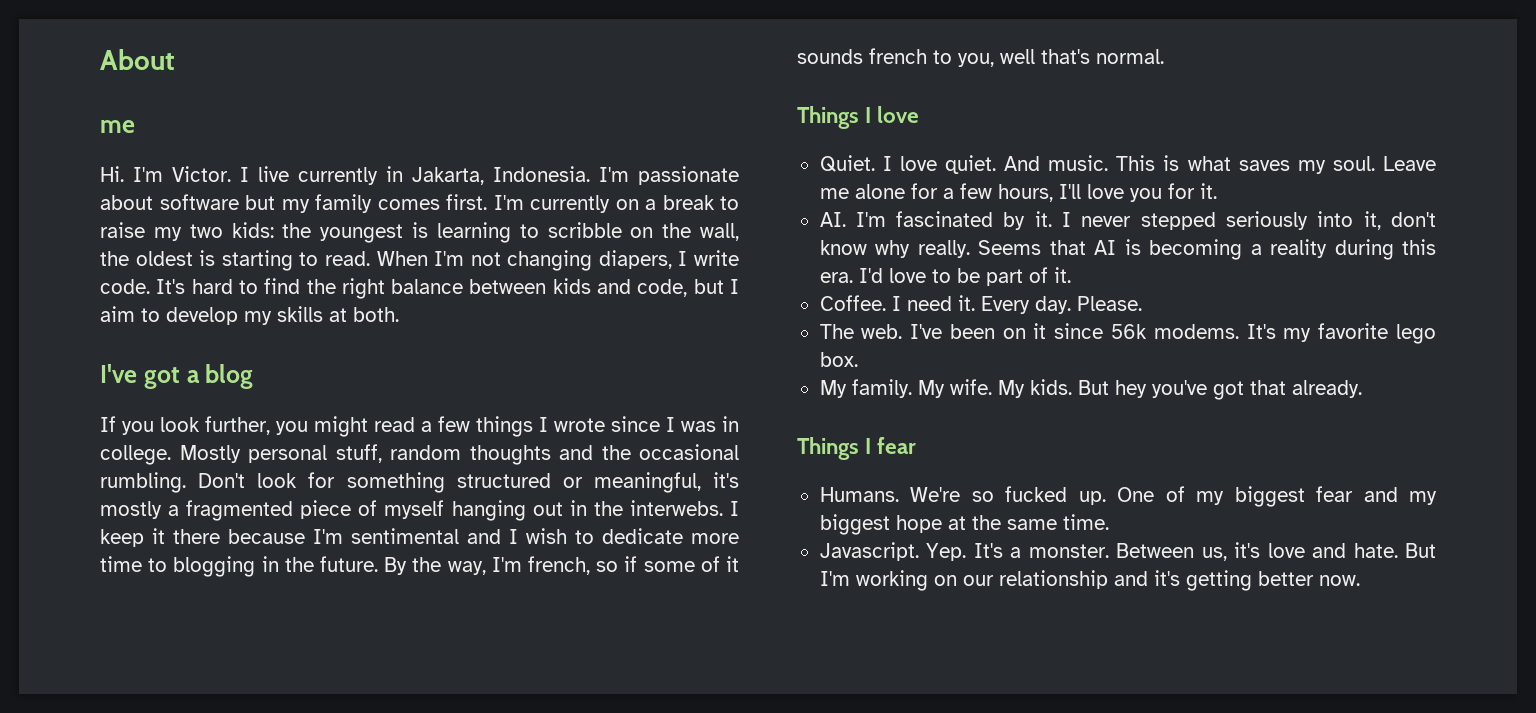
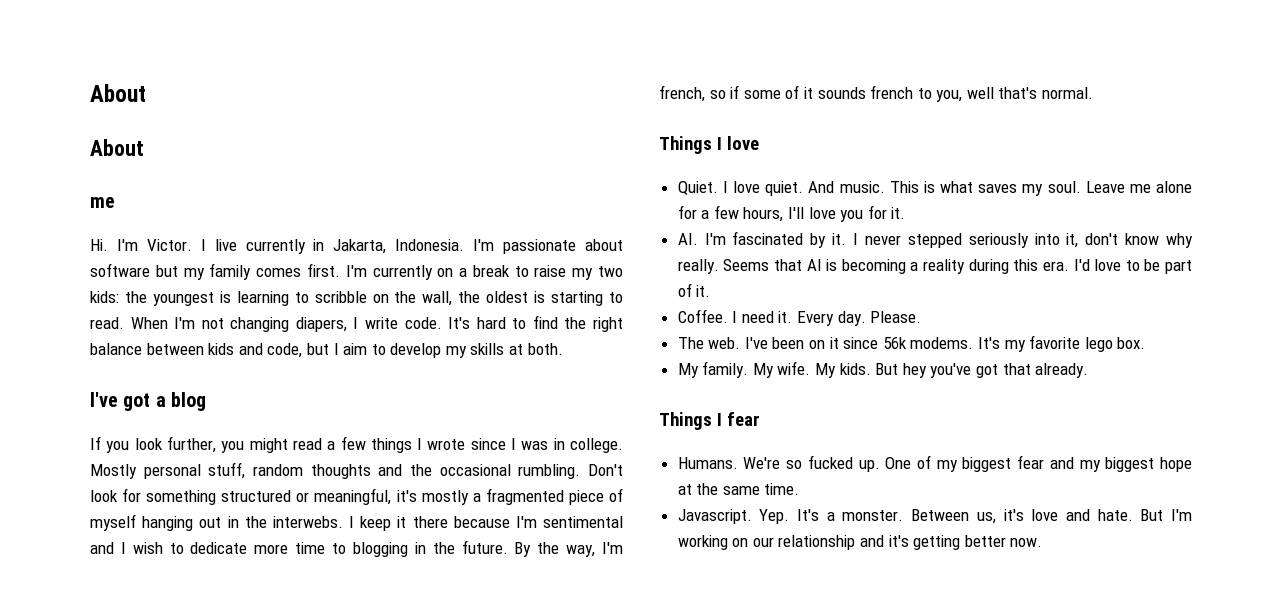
[100,49,175,70] About -> [90,84,146,102] [90,139,144,156] About // About

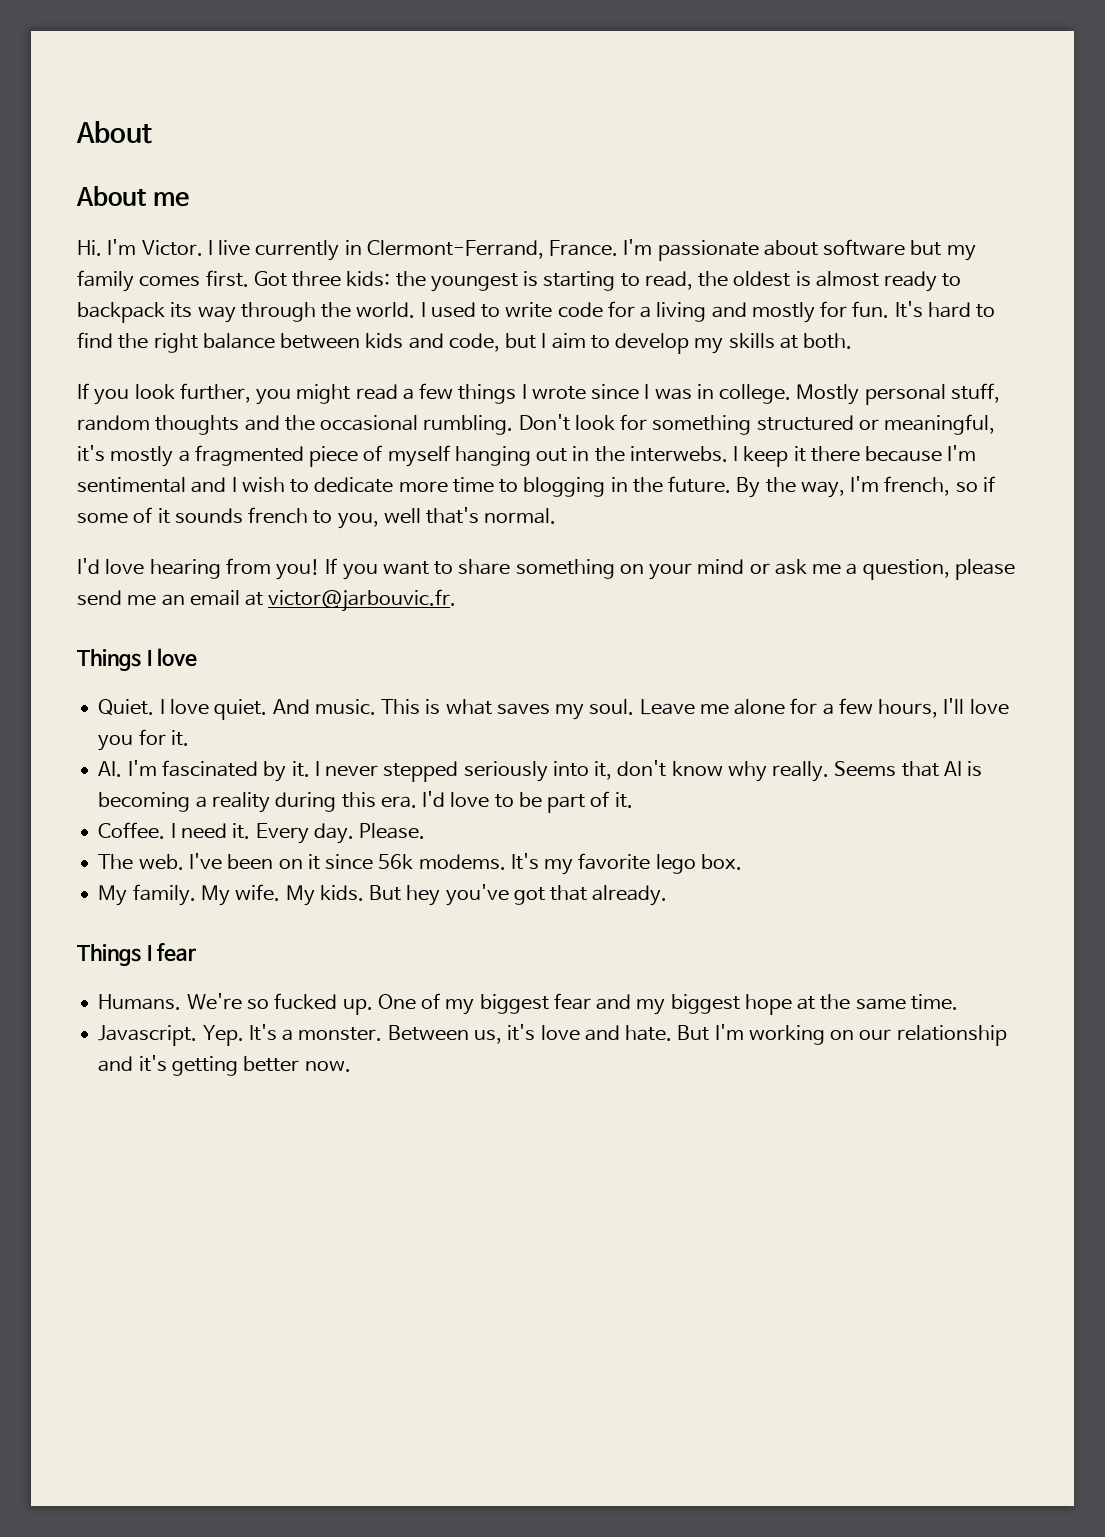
(144, 147) // -> (146, 196) none
[333,239,465,254] Jakarta, Indonesia. -> [366,240,619,259] Clermont-Ferrand, France.
[345,265,623,280] [90,291,624,306] [90,317,442,332] I'm currently on a break to raise my two kids: the youngest is learning to scribble on the wall, the oldest is starting to read. When I'm not changing diapers, I write code. -> [253,271,962,292] [77,301,890,323] Got three kids: the youngest is starting to read, the oldest is almost ready to backpack its way through the world. I used to write code for a living and mostly for fun.
[90,392,207,411] // I've got a blog -> (853, 341) none
(1094, 93) none -> [77,558,1016,580] [77,589,457,612] // I'd love hearing from you! If you want to share something on your mind or ask me a question, please send me an email at victor@jarbouvic.fr.

